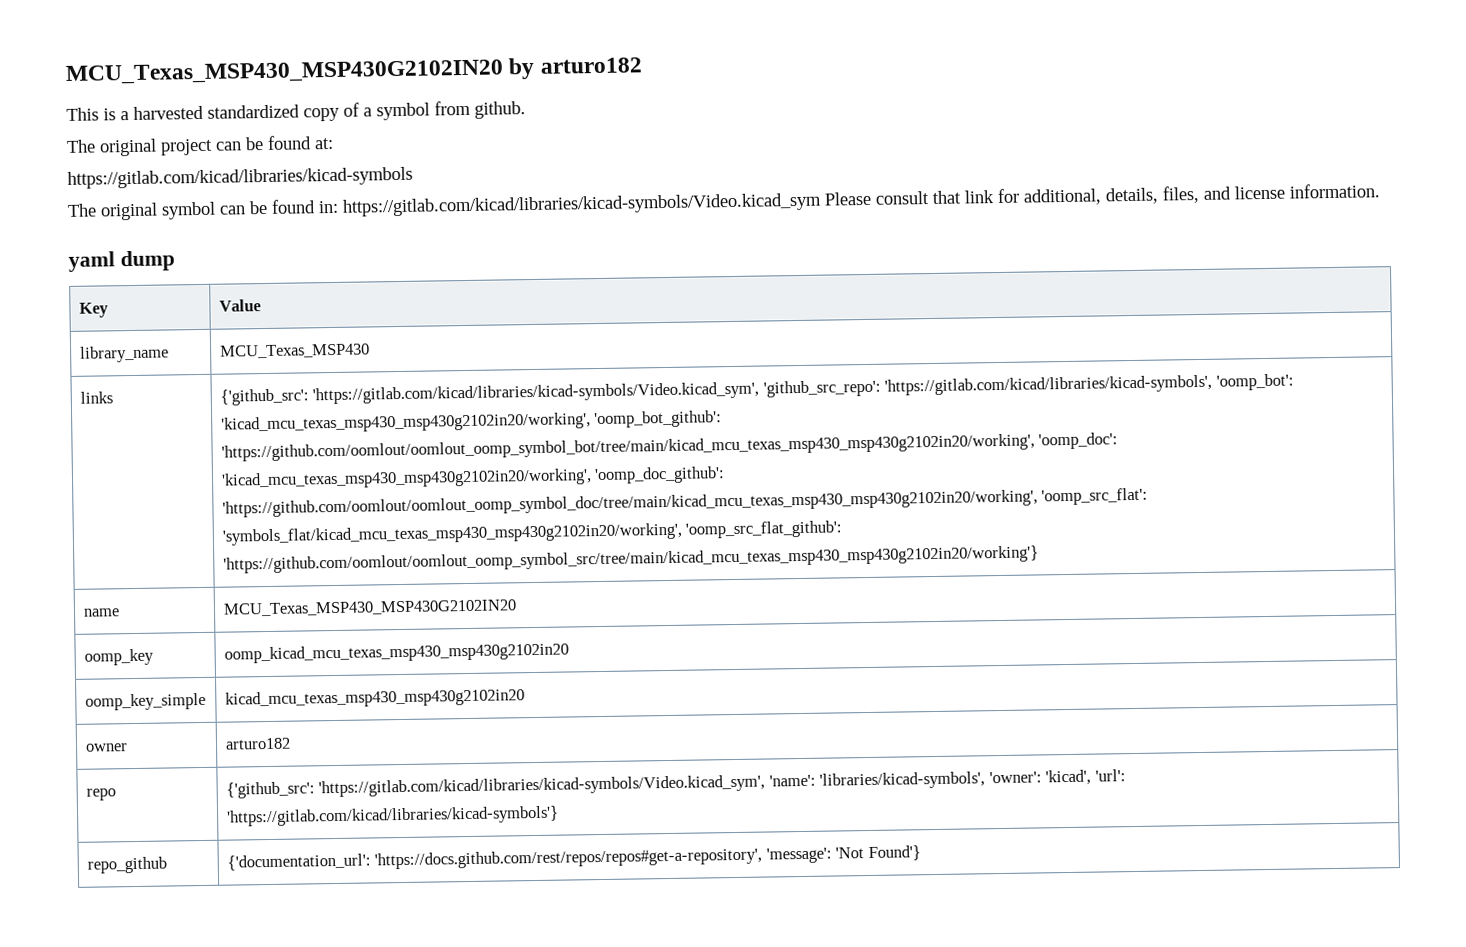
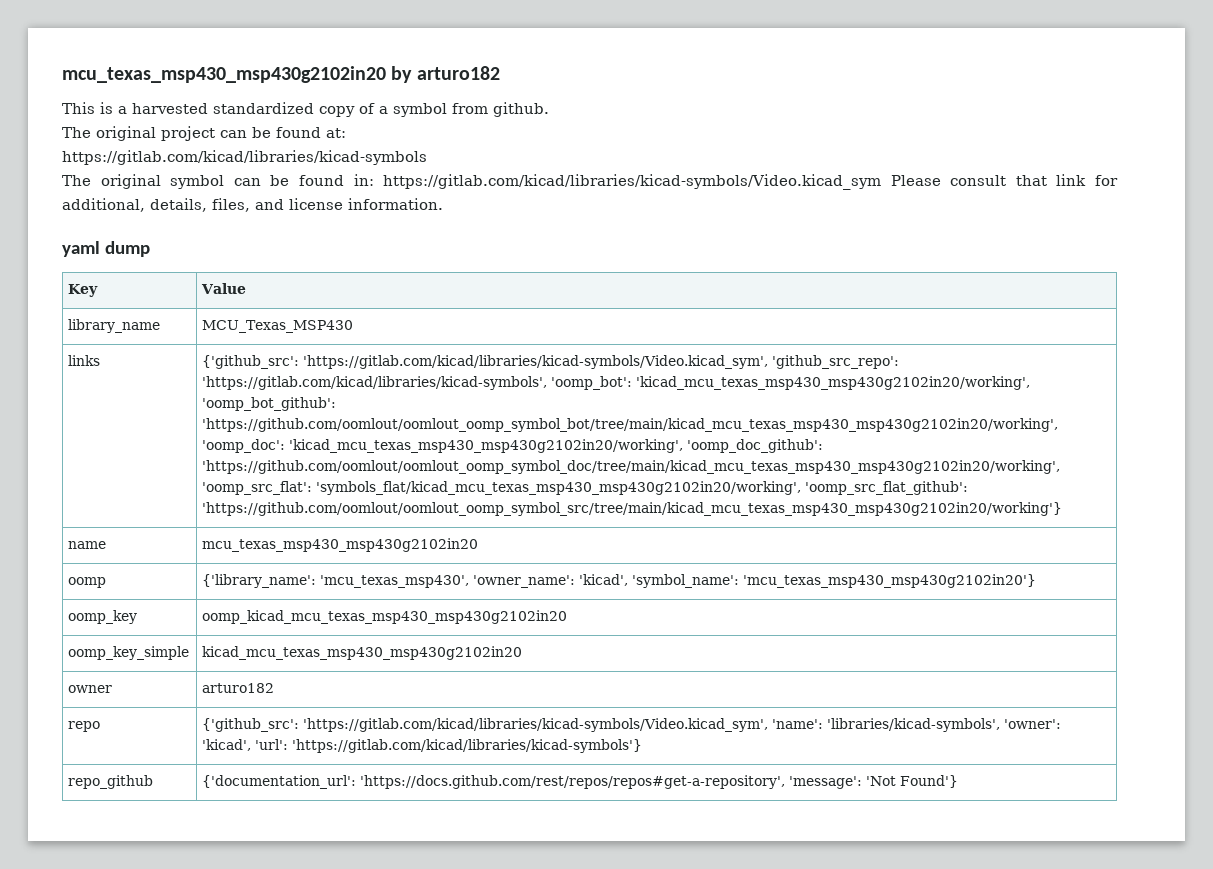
[65,59,504,85] MCU_Texas_MSP430_MSP430G2102IN20 -> [62,66,386,83] mcu_texas_msp430_msp430g2102in20
[222,599,517,617] MCU_Texas_MSP430_MSP430G2102IN20 -> [202,538,479,552] [68,577,107,588] [202,574,1037,588] mcu_texas_msp430_msp430g2102in20 // oomp | {'library_name': 'mcu_texas_msp430', 'owner_name': 'kicad', 'symbol_name': 'mcu_texas_msp430_msp430g2102in20'}

